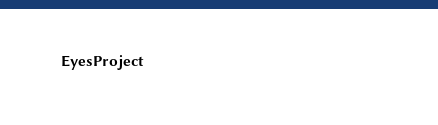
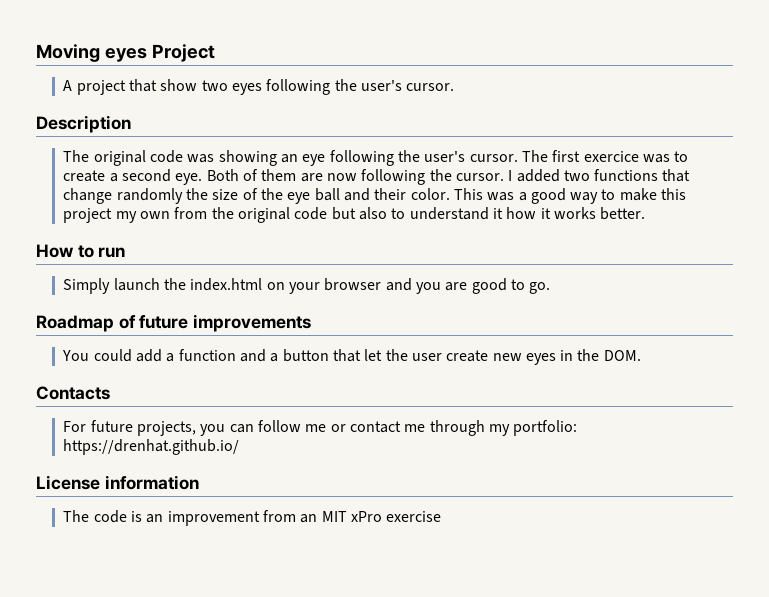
[61,55,144,70] EyesProject -> [36,44,215,62] [63,79,455,95] [36,115,131,133] [63,150,689,166] [63,169,691,185] [63,188,687,204] [63,207,646,223] [36,244,126,258] [63,278,551,294] [36,314,312,332] [62,349,641,365] [36,386,110,400] [63,420,578,436] [63,439,240,455] [36,475,199,490] [63,510,442,526] Moving eyes Project // A project that show two eyes following the user's cursor. // Description // The original code was showing an eye following the user's cursor. The first exercice was to create a second eye. Both of them are now following the cursor. I added two functions that change randomly the size of the eye ball and their color. This was a good way to make this project my own from the original code but also to understand it how it works better. // How to run // Simply launch the index.html on your browser and you are good to go. // Roadmap of future improvements // You could add a function and a button that let the user create new eyes in the DOM. // Contacts // For future projects, you can follow me or contact me through my portfolio: https://drenhat.github.io/ // License information // The code is an improvement from an MIT xPro exercise

